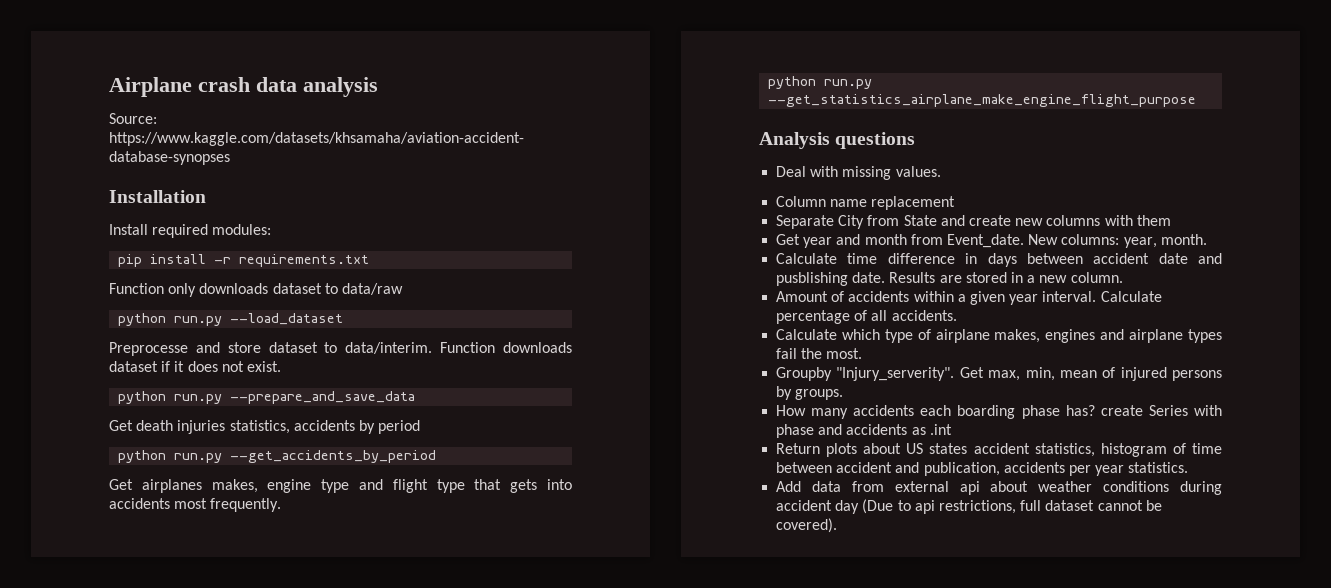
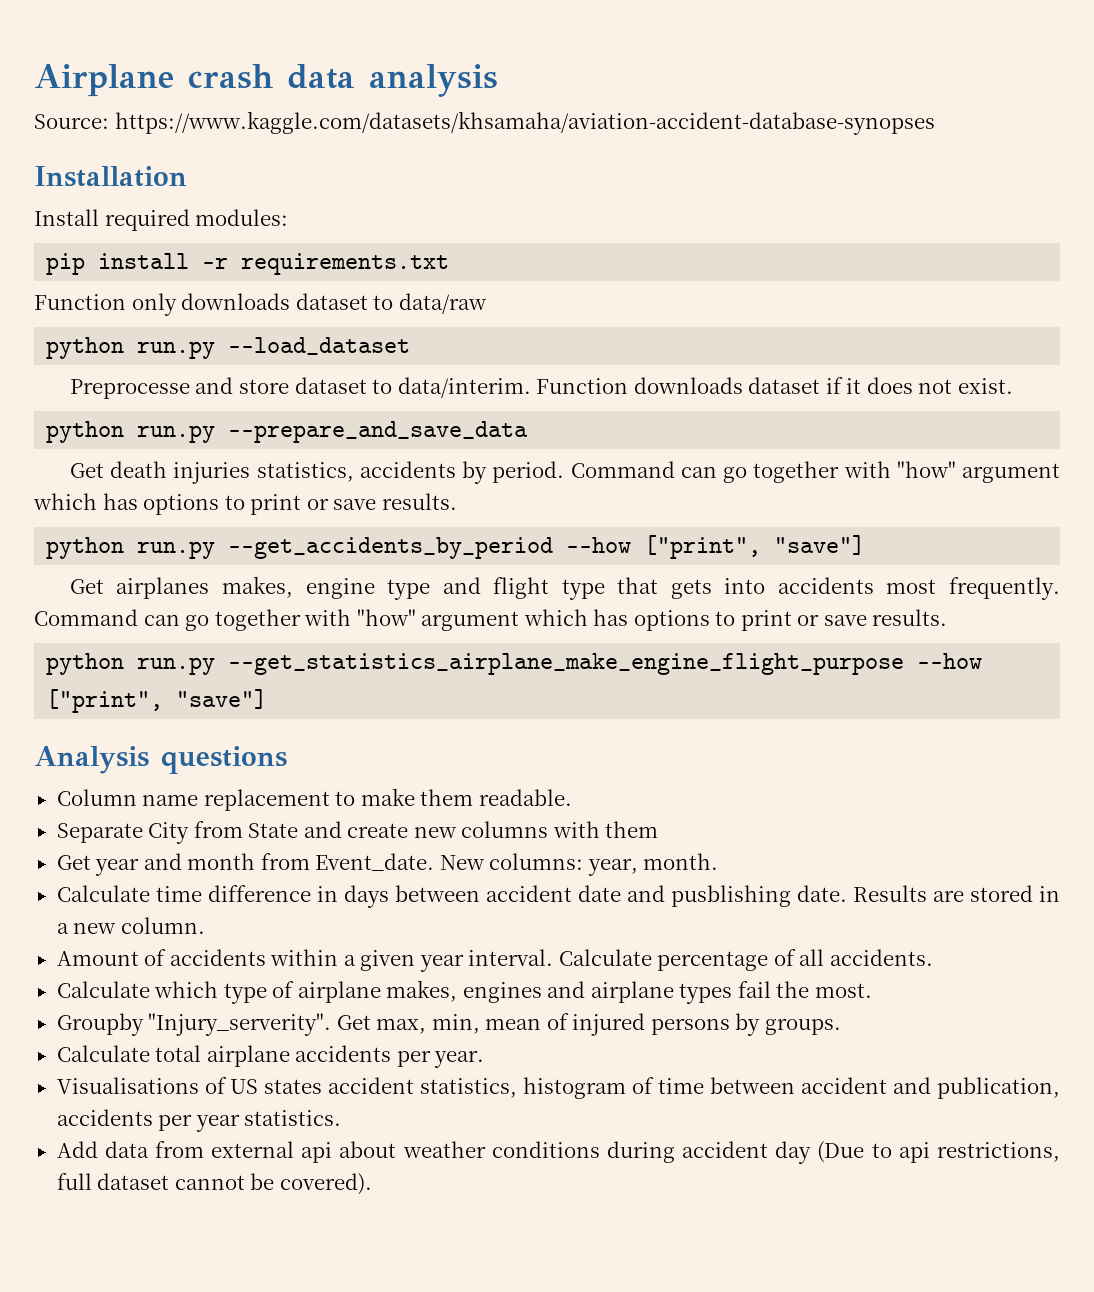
[378,420,421,434] period -> [492,461,1061,483] [33,493,457,515] period. Command can go together with "how" argument which has options to print or save results.
(437, 456) none -> [566,535,866,559] --how ["print", "save"]
(282, 505) none -> [34,609,948,631] Command can go together with "how" argument which has options to print or save results.
(1197, 100) none -> [917,653,983,669] [46,689,268,713] --how ["print", "save"]
[776,166,941,180] // Deal with missing values. -> (287, 760) none
(956, 203) none -> [335,788,572,806] to make them readable.
[776,405,1222,419] [776,424,952,438] [776,443,902,457] How many accidents each boarding phase has? create Series with phase and accidents as .int // Return plots about -> [56,1045,485,1068] [56,1077,227,1094] Calculate total airplane accidents per year. // Visualisations of

